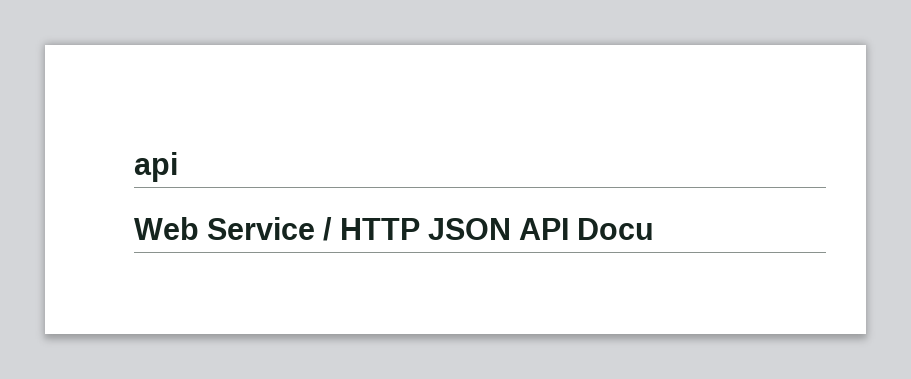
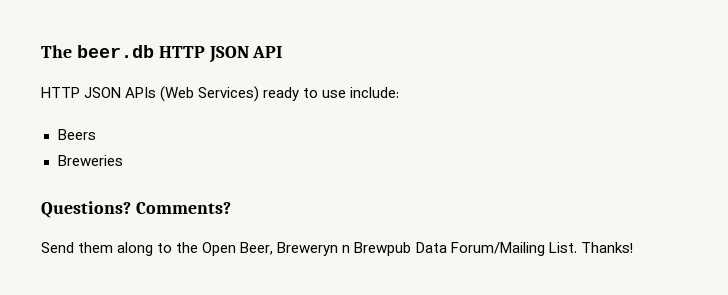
[134,152,178,182] [134,217,333,241] api // Web Service / -> [41,45,154,58] The beer.db
[577,218,655,240] Docu -> [41,86,400,102] [57,129,96,140] [57,155,123,166] [41,201,231,218] [41,242,633,256] // HTTP JSON APIs (Web Services) ready to use include: // Beers // Breweries // Questions? Comments? // Send them along to the Open Beer, Breweryn n Brewpub Data Forum/Mailing List. Thanks!

